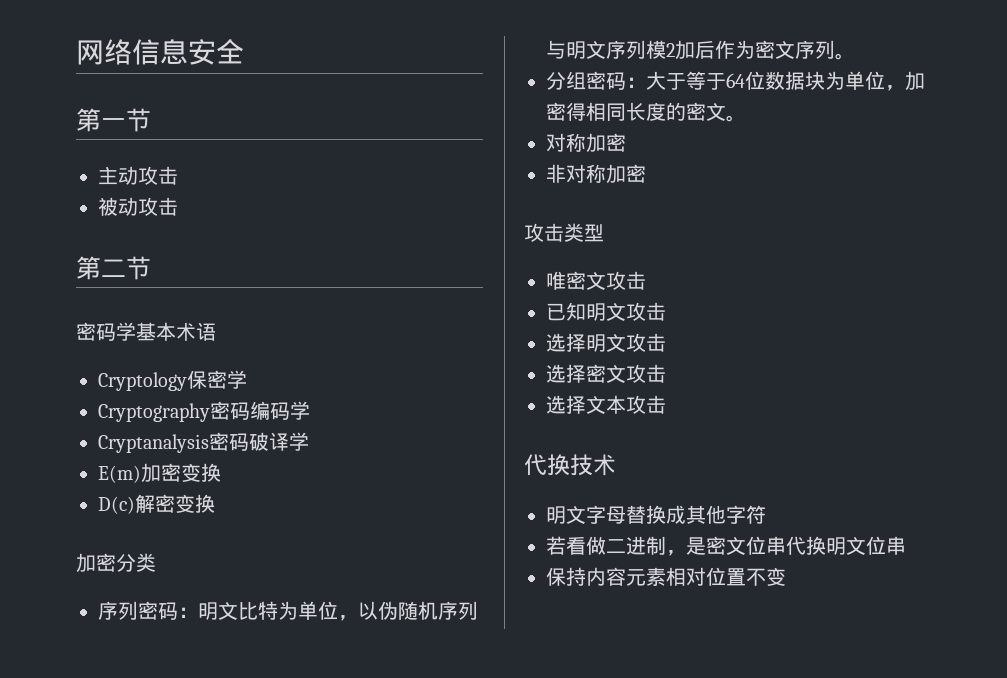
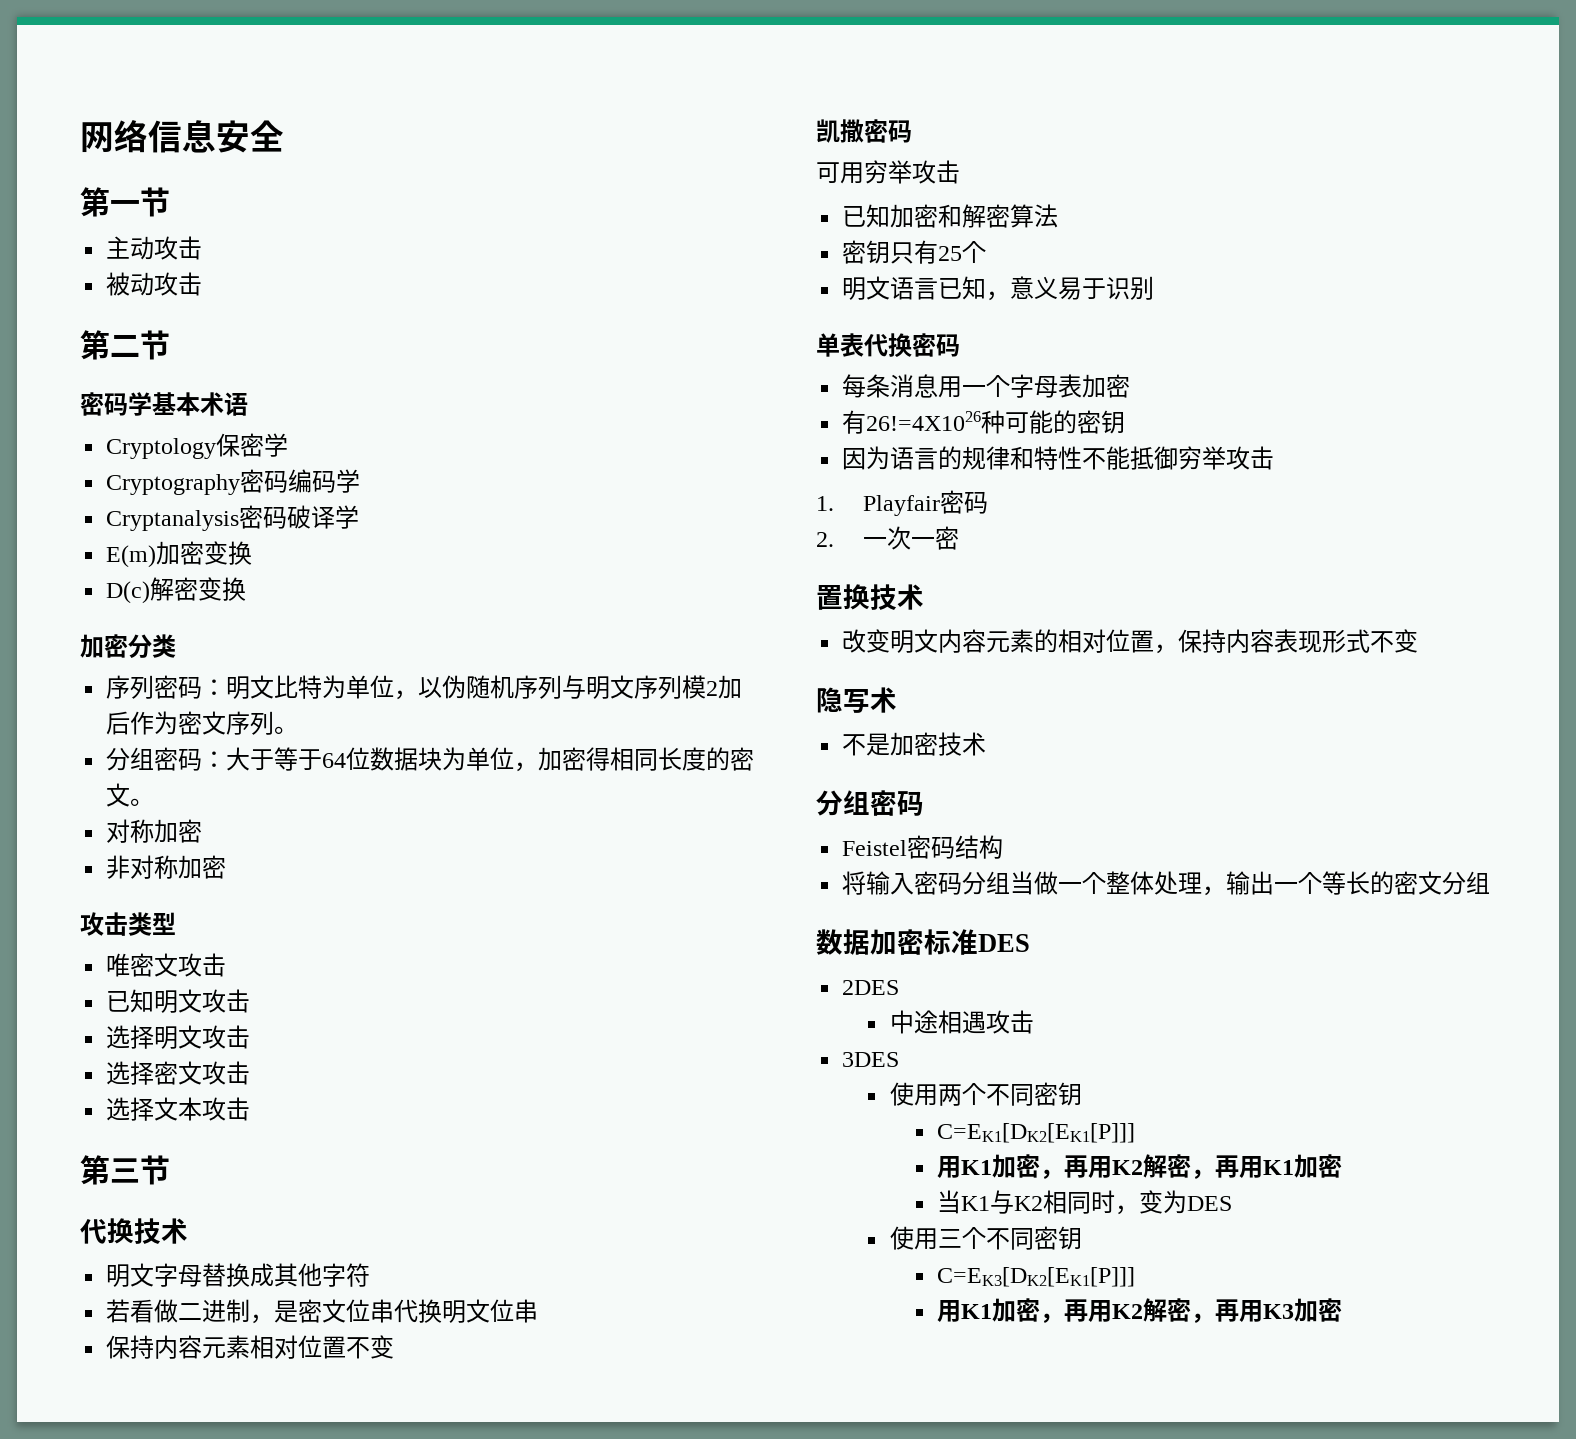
(666, 404) none -> [80,1155,170,1185] // 第三节
(786, 576) none -> [816,119,912,143] [816,160,960,184] [842,204,1059,228] [842,240,987,264] [842,276,1155,301] [816,333,960,357] [842,374,1131,398] [842,410,1126,434] [842,446,1275,470] [816,490,989,516] [816,526,960,550] [816,584,924,610] [842,629,1419,654] [816,687,897,713] [842,732,987,756] [816,790,924,816] [842,835,1004,859] [842,871,1491,896] [816,929,1030,955] [842,980,900,995] [889,1010,1034,1034] [842,1052,900,1067] [889,1082,1082,1106] [937,1123,1136,1143] [937,1154,1343,1179] [937,1190,1233,1215] [889,1226,1082,1250] [937,1267,1136,1287] [937,1298,1343,1323] // 凯撒密码 // 可用穷举攻击 // 已知加密和解密算法 // 密钥只有25个 // 明文语言已知，意义易于识别 // 单表代换密码 // 每条消息用一个字母表加密 // 有26!=4X1026种可能的密钥 // 因为语言的规律和特性不能抵御穷举攻击 // 1. Playfair密码 // 2.一次一密 // 置换技术 // 改变明文内容元素的相对位置，保持内容表现形式不变 // 隐写术 // 不是加密技术 // 分组密码 // Feistel密码结构 // 将输入密码分组当做一个整体处理，输出一个等长的密文分组 // 数据加密标准DES // 2DES // 中途相遇攻击 // 3DES // 使用两个不同密钥 // C=EK1[DK2[EK1[P]]] // 用K1加密，再用K2解密，再用K1加密 // 当K1与K2相同时，变为DES // 使用三个不同密钥 // C=EK3[DK2[EK1[P]]] // 用K1加密，再用K2解密，再用K3加密

